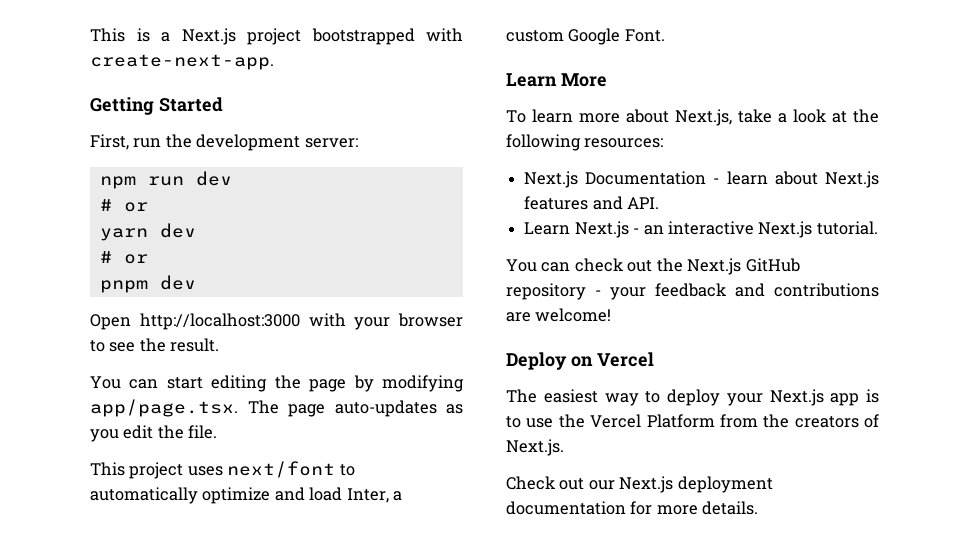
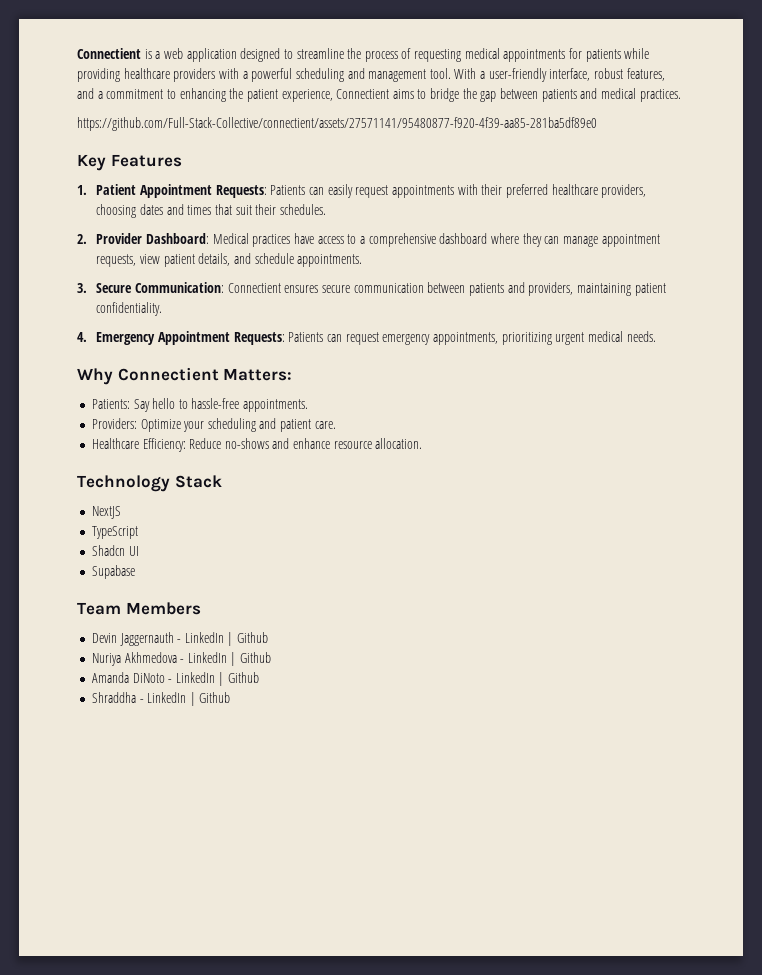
[90,28,125,42] This -> [77,48,141,59] Connectient
[181,28,463,45] [90,54,274,70] [90,97,223,115] [90,134,358,151] [99,171,232,189] [99,199,148,212] [99,223,196,241] [99,251,148,264] [99,275,196,293] [90,313,463,330] [90,338,220,352] [90,375,464,392] [90,399,463,417] [90,425,218,442] [90,461,355,479] [90,487,403,504] [506,28,665,45] [506,73,607,87] [506,109,879,126] [506,134,664,151] [524,171,880,188] [524,196,660,210] [524,221,878,238] [506,258,800,275] [506,283,879,300] [506,308,612,322] [506,352,654,370] [506,389,879,406] [506,414,879,428] [506,439,564,456] [506,476,773,493] [506,501,759,515] Next.js project bootstrapped with create-next-app. // Getting Started // First, run the development server: // npm run dev // # or // yarn dev // # or // pnpm dev // Open http://localhost:3000 with your browser to see the result. // You can start editing the page by modifying app/page.tsx. The page auto-updates as you edit the file. // This project uses next/font to automatically optimize and load Inter, a custom Google Font. // Learn More // To learn more about Next.js, take a look at the following resources: // Next.js Documentation - learn about Next.js features and API. // Learn Next.js - an interactive Next.js tutorial. // You can check out the Next.js GitHub repository - your feedback and contributions are welcome! // Deploy on Vercel // The easiest way to deploy your Next.js app is to use the Vercel Platform from the creators of Next.js. // Check out our Next.js deployment documentation for more details. -> [163,48,650,62] [77,68,665,82] [77,88,681,102] [77,117,597,131] [77,154,182,171] [77,184,647,198] [96,204,326,218] [77,233,660,247] [96,253,363,267] [77,282,666,296] [96,302,163,316] [77,331,656,345] [77,367,293,385] [91,398,309,412] [91,418,336,432] [91,438,423,452] [77,475,222,492] [91,506,121,519] [91,526,138,539] [91,545,139,556] [91,565,135,579] [77,602,201,615] [91,632,269,646] [91,652,272,666] [91,672,260,686] [91,692,231,706] web application designed to streamline the process of requesting medical appointments for patients while providing healthcare providers with a powerful scheduling and management tool. With a user-friendly interface, robust features, and a commitment to enhancing the patient experience, Connectient aims to bridge the gap between patients and medical practices. // https://github.com/Full-Stack-Collective/connectient/assets/27571141/95480877-f920-4f39-aa85-281ba5df89e0 // Key Features // 1. Patient Appointment Requests: Patients can easily request appointments with their preferred healthcare providers, choosing dates and times that suit their schedules. // 2. Provider Dashboard: Medical practices have access to a comprehensive dashboard where they can manage appointment requests, view patient details, and schedule appointments. // 3. Secure Communication: Connectient ensures secure communication between patients and providers, maintaining patient confidentiality. // 4. Emergency Appointment Requests: Patients can request emergency appointments, prioritizing urgent medical needs. // Why Connectient Matters: // Patients: Say hello to hassle-free appointments. // Providers: Optimize your scheduling and patient care. // Healthcare Efficiency: Reduce no-shows and enhance resource allocation. // Technology Stack // NextJS // TypeScript // Shadcn UI // Supabase // Team Members // Devin Jaggernauth - LinkedIn | Github // Nuriya Akhmedova - LinkedIn | Github // Amanda DiNoto - LinkedIn | Github // Shraddha - LinkedIn | Github

